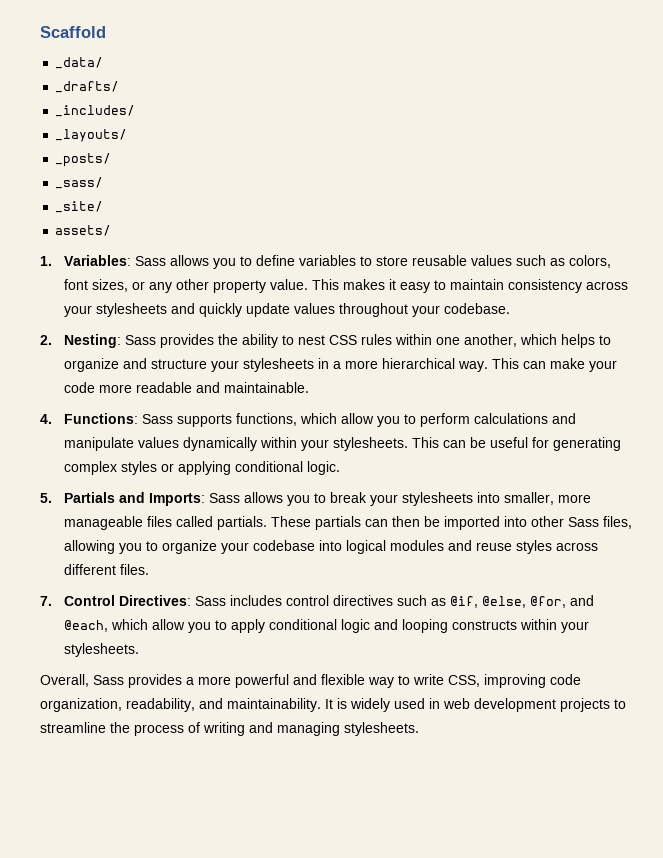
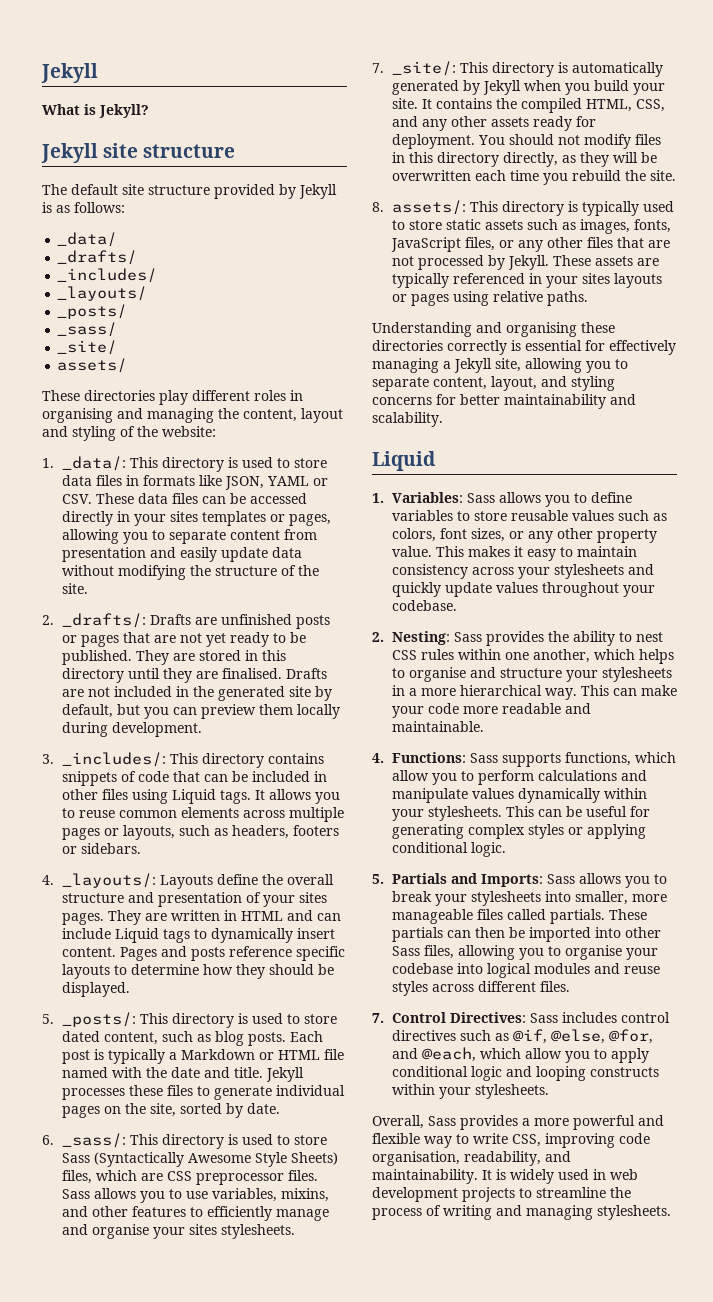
[40,26,106,38] Scaffold -> [41,63,98,83] [42,104,149,118] [41,143,236,163] [42,184,337,199] [42,202,125,213] Jekyll // What is Jekyll? // Jekyll site structure // The default site structure provided by Jekyll is as follows:
(112, 230) none -> [42,390,303,405] [42,408,343,423] [42,426,216,441] [42,456,327,472] [61,475,328,490] [61,493,307,504] [61,511,331,526] [61,529,317,544] [61,547,302,562] [61,565,319,580] [61,583,88,594] [42,613,330,629] [61,632,306,647] [61,650,286,665] [61,668,327,683] [61,686,332,701] [61,704,340,719] [61,722,202,737] [42,752,324,768] [61,771,327,786] [61,789,340,804] [61,807,344,822] [61,825,339,840] [61,843,141,854] [42,873,334,889] [61,892,327,907] [61,910,341,925] [61,928,335,943] [61,946,345,961] [61,964,334,979] [61,982,130,997] [42,1012,337,1028] [61,1031,323,1046] [61,1049,344,1064] [61,1067,304,1082] [61,1085,345,1100] [61,1103,280,1118] [42,1133,327,1149] [61,1152,338,1167] [61,1170,318,1185] [61,1188,329,1203] [61,1206,329,1221] [61,1224,295,1239] [372,61,663,77] [391,80,665,95] [391,98,665,113] [391,116,596,131] [391,134,661,149] [391,152,657,167] [391,170,676,185] [372,200,674,216] [391,219,671,234] [390,237,670,252] [391,255,659,270] [391,273,662,288] [391,291,588,306] [372,322,615,337] [372,340,676,355] [372,358,628,373] [372,376,615,391] [372,394,636,409] [372,412,443,427] [372,451,436,471] // These directories play different roles in organising and managing the content, layout and styling of the website: // 1. _data/: This directory is used to store data files in formats like JSON, YAML or CSV. These data files can be accessed directly in your sites templates or pages, allowing you to separate content from presentation and easily update data without modifying the structure of the site. // 2. _drafts/: Drafts are unfinished posts or pages that are not yet ready to be published. They are stored in this directory until they are finalised. Drafts are not included in the generated site by default, but you can preview them locally during development. // 3. _includes/: This directory contains snippets of code that can be included in other files using Liquid tags. It allows you to reuse common elements across multiple pages or layouts, such as headers, footers or sidebars. // 4. _layouts/: Layouts define the overall structure and presentation of your sites pages. They are written in HTML and can include Liquid tags to dynamically insert content. Pages and posts reference specific layouts to determine how they should be displayed. // 5. _posts/: This directory is used to store dated content, such as blog posts. Each post is typically a Markdown or HTML file named with the date and title. Jekyll processes these files to generate individual pages on the site, sorted by date. // 6. _sass/: This directory is used to store Sass (Syntactically Awesome Style Sheets) files, which are CSS preprocessor files. Sass allows you to use variables, mixins, and other features to efficiently manage and organise your sites stylesheets. // 7. _site/: This directory is automatically generated by Jekyll when you build your site. It contains the compiled HTML, CSS, and any other assets ready for deployment. You should not modify files in this directory directly, as they will be overwritten each time you rebuild the site. // 8. assets/: This directory is typically used to store static assets such as images, fonts, JavaScript files, or any other files that are not processed by Jekyll. These assets are typically referenced in your sites layouts or pages using relative paths. // Understanding and organising these directories correctly is essential for effectively managing a Jekyll site, allowing you to separate content, layout, and styling concerns for better maintainability and scalability. // Liquid
[64,358,120,372] organize -> [408,667,466,682] organise
[162,540,218,554] organize -> [564,945,622,960] organise
[40,698,122,712] organization, -> [372,1151,460,1166] organisation,

